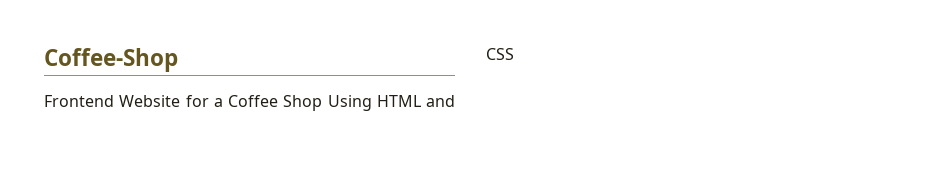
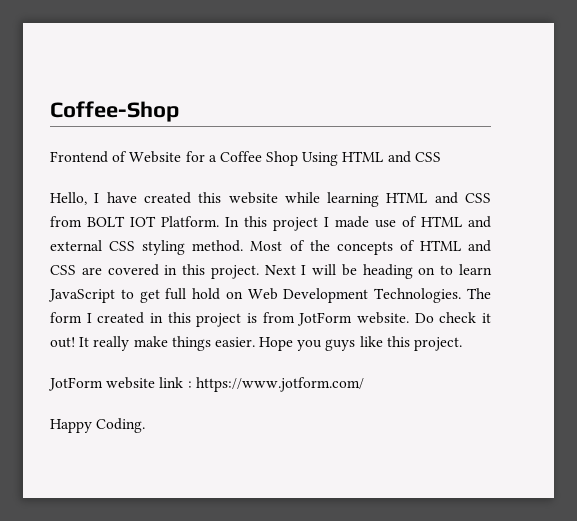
(114, 101) none -> [112,151,128,162] of
(514, 54) none -> [50,192,492,207] [50,216,491,231] [50,240,492,255] [50,264,492,279] [48,288,491,303] [50,312,492,327] [50,336,463,351] [48,377,364,392] [50,418,146,433] // Hello, I have created this website while learning HTML and CSS from BOLT IOT Platform. In this project I made use of HTML and external CSS styling method. Most of the concepts of HTML and CSS are covered in this project. Next I will be heading on to learn JavaScript to get full hold on Web Development Technologies. The form I created in this project is from JotForm website. Do check it out! It really make things easier. Hope you guys like this project. // JotForm website link : https://www.jotform.com/ // Happy Coding.

